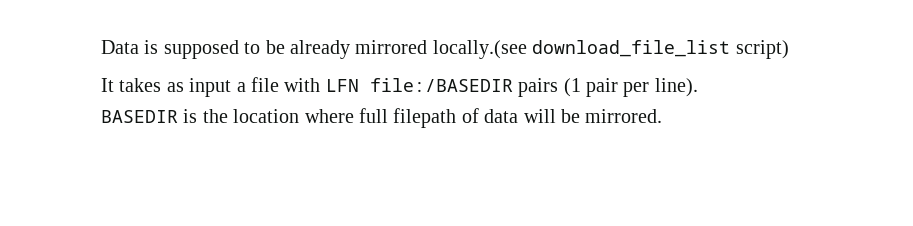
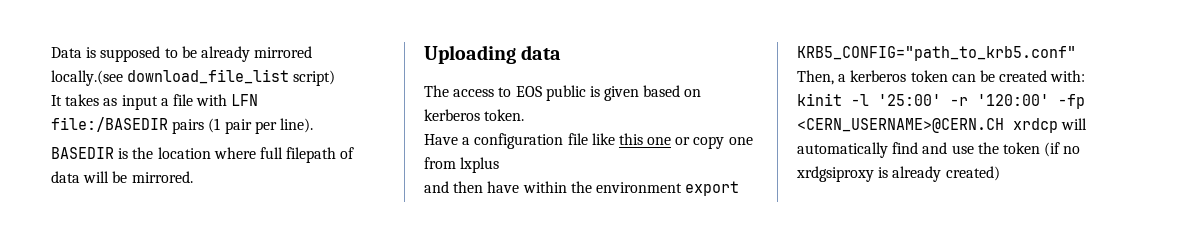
(663, 116) none -> [424,45,562,64] [424,85,702,101] [424,109,525,121] [424,133,753,149] [424,157,500,173] [424,181,740,196] [797,46,1076,61] [797,70,1086,85] [797,93,1085,109] [797,118,1088,133] [797,142,1081,158] [796,166,1000,182] // Uploading data // The access to EOS public is given based on kerberos token. // Have a configuration file like this one or copy one from lxplus // and then have within the environment export KRB5_CONFIG="path_to_krb5.conf" // Then, a kerberos token can be created with: kinit -l '25:00' -r '120:00' -fp <CERN_USERNAME>@CERN.CH xrdcp will automatically find and use the token (if no xrdgsiproxy is already created)

